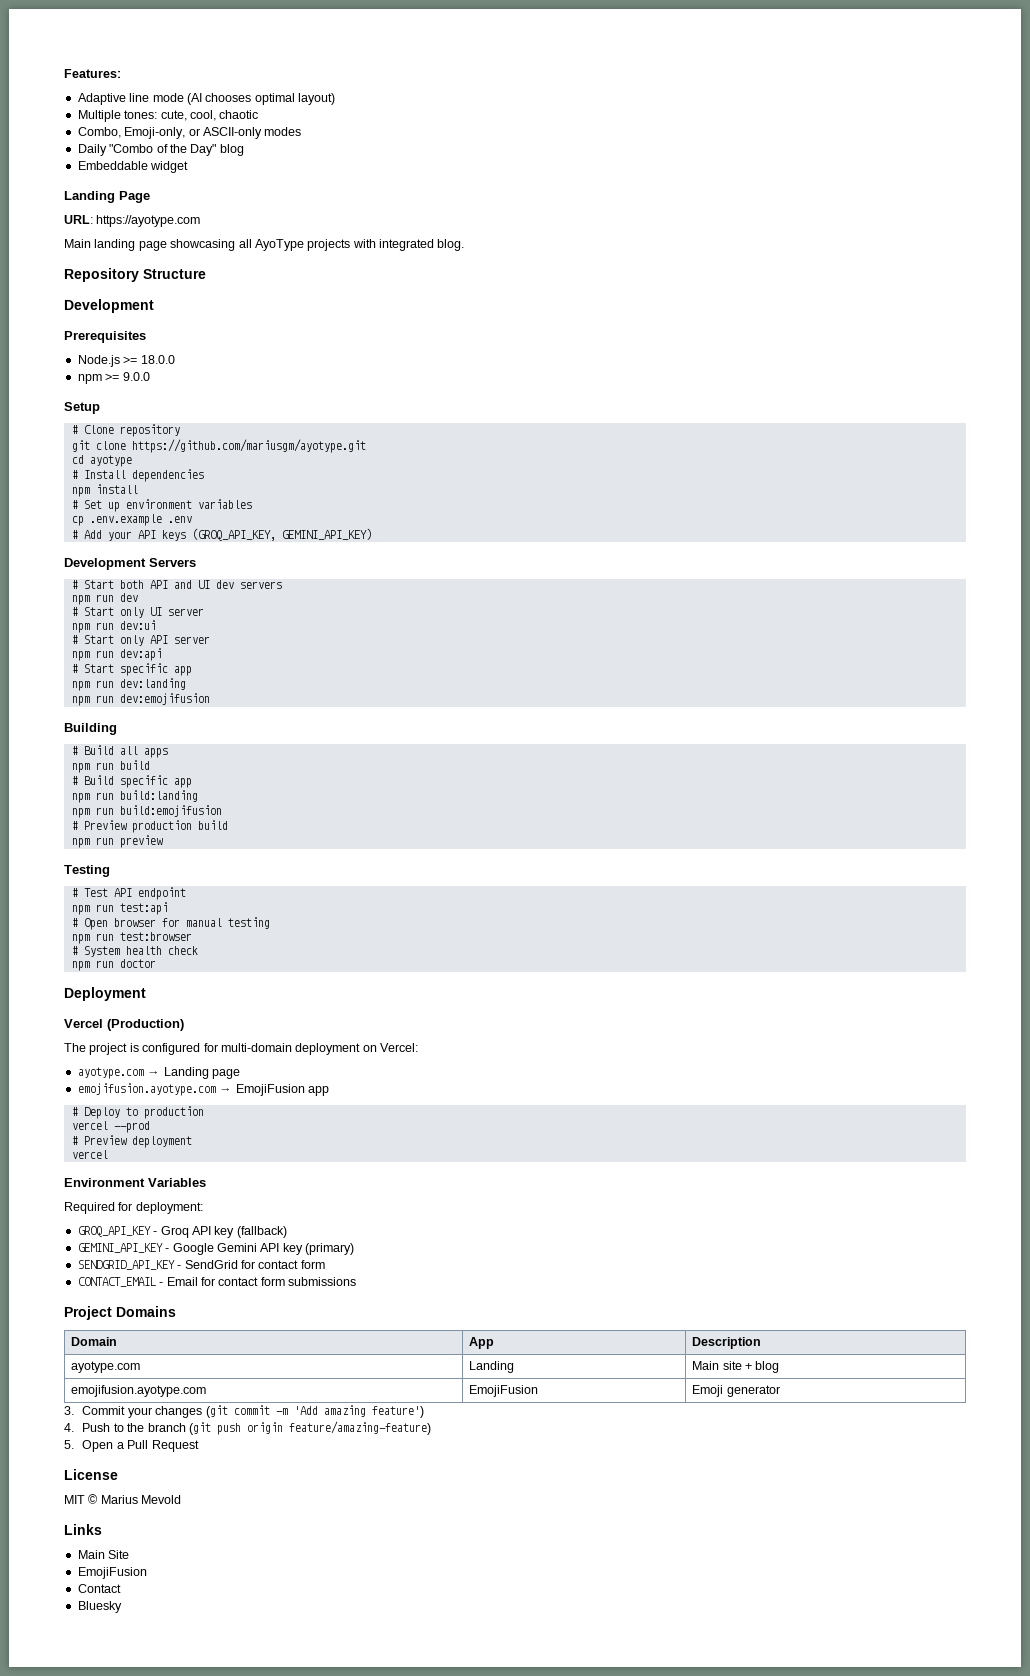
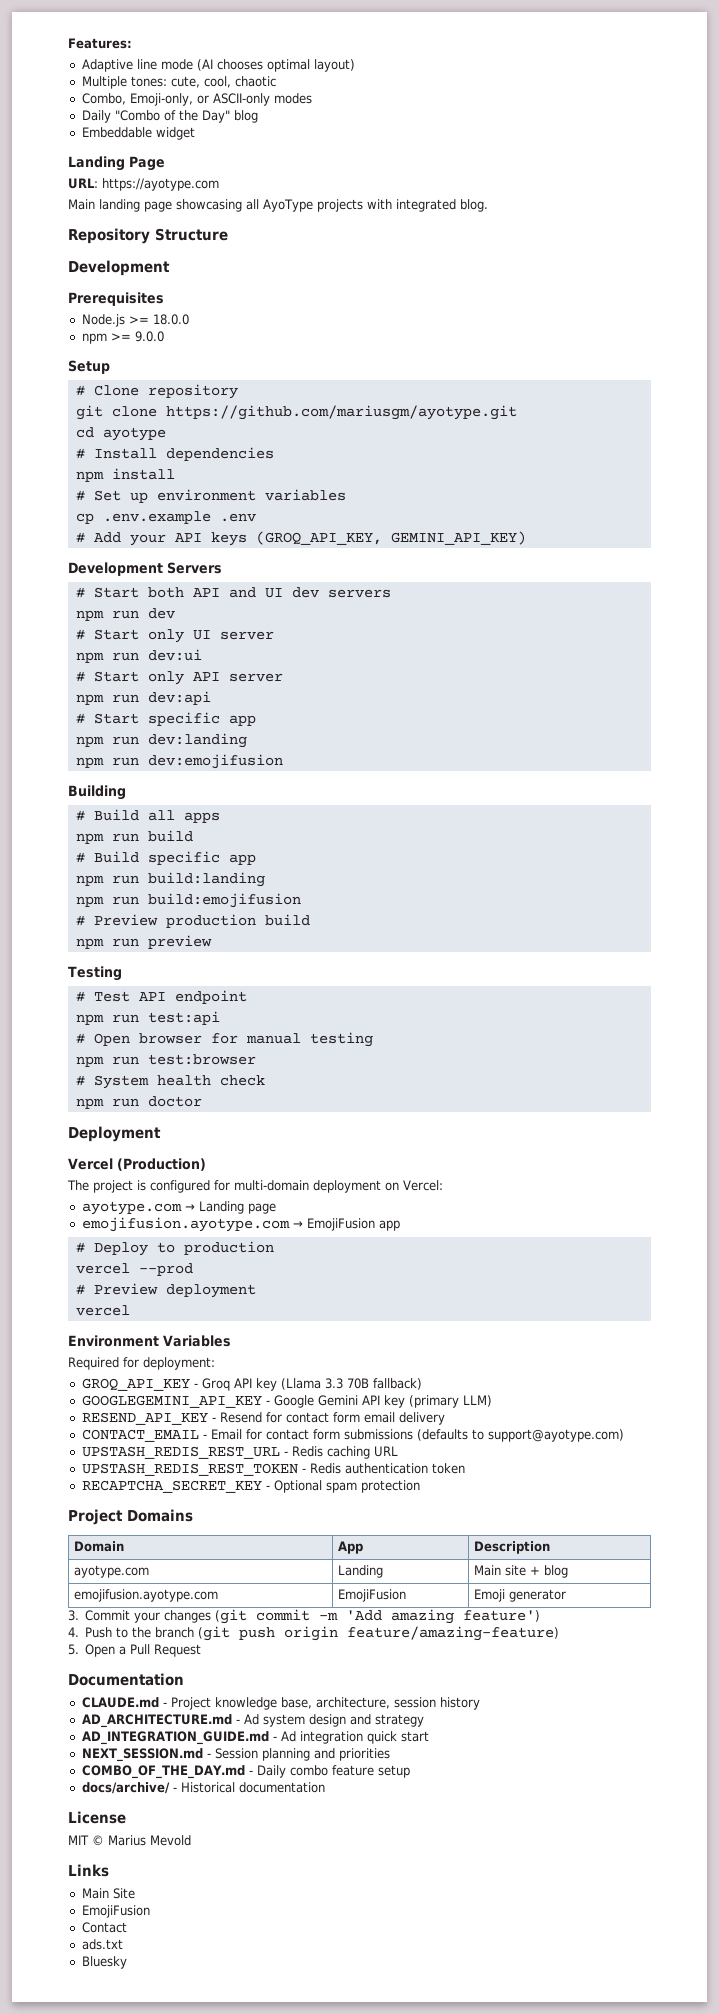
[236,1226,287,1238] [77,1243,163,1253] (fallback) // GEMINI_API_KEY -> [280,1378,422,1390] [81,1395,262,1408] (Llama 3.3 70B fallback) // GOOGLEGEMINI_API_KEY
[305,1243,354,1255] [77,1260,325,1270] (primary) // SENDGRID_API_KEY - SendGrid for contact form -> [408,1395,492,1408] [81,1412,445,1425] (primary LLM) // RESEND_API_KEY - Resend for contact form email delivery
(356, 1281) none -> [416,1429,624,1442] [81,1446,398,1459] [81,1463,465,1476] [81,1480,420,1493] (defaults to support@ayotype.com) // UPSTASH_REDIS_REST_URL - Redis caching URL // UPSTASH_REDIS_REST_TOKEN - Redis authentication token // RECAPTCHA_SECRET_KEY - Optional spam protection
(199, 1446) none -> [68,1673,184,1686] [81,1697,480,1710] [81,1714,424,1728] [81,1731,429,1745] [81,1748,390,1762] [81,1765,410,1779] [81,1782,325,1794] // Documentation // CLAUDE.md - Project knowledge base, architecture, session history // AD_ARCHITECTURE.md - Ad system design and strategy // AD_INTEGRATION_GUIDE.md - Ad integration quick start // NEXT_SESSION.md - Session planning and priorities // COMBO_OF_THE_DAY.md - Daily combo feature setup // docs/archive/ - Historical documentation
(121, 1588) none -> [81,1939,123,1950] // ads.txt

